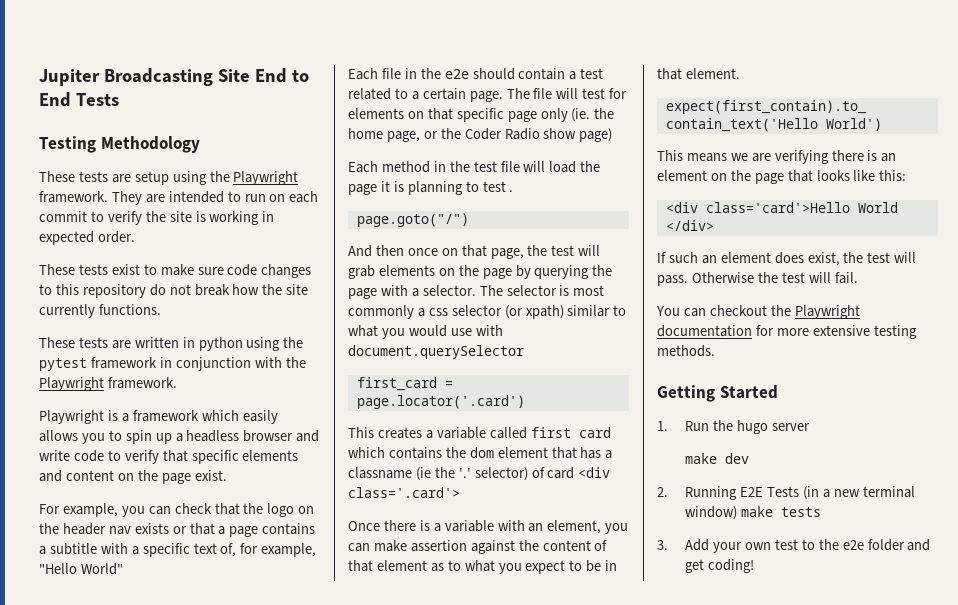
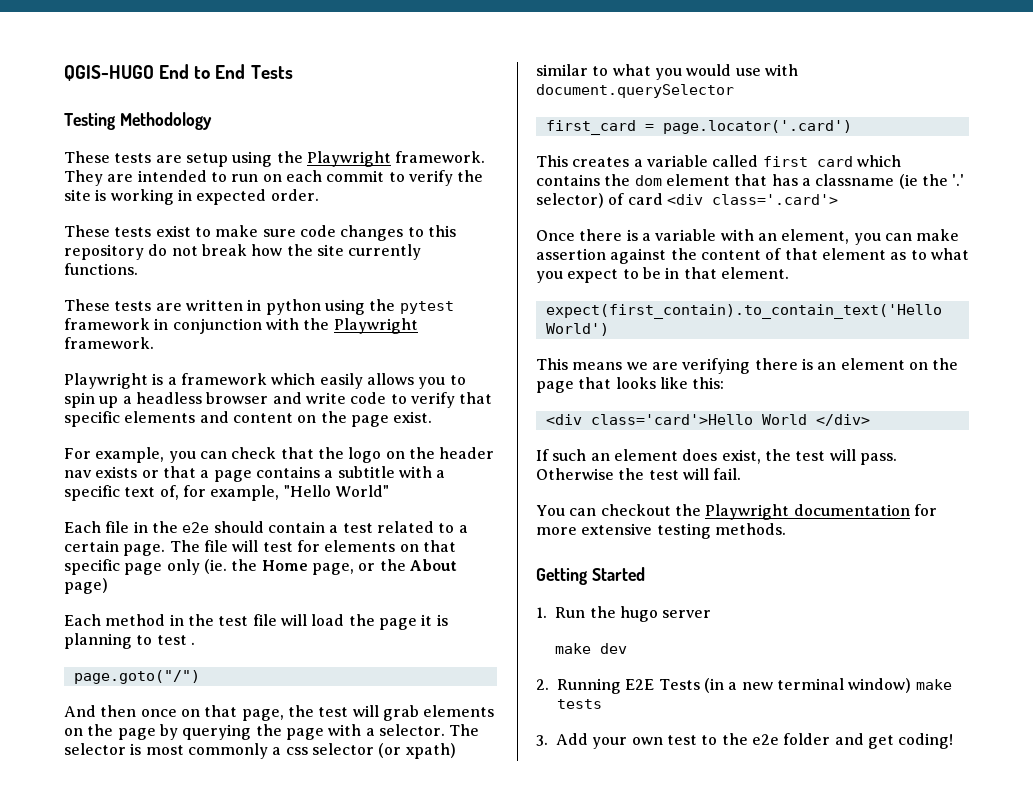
[39,68,250,86] Jupiter Broadcasting Site -> [64,65,154,81] QGIS-HUGO
[348,128,383,139] home -> [261,560,308,571] Home
[464,128,577,140] Coder Radio show -> [409,559,457,571] About

